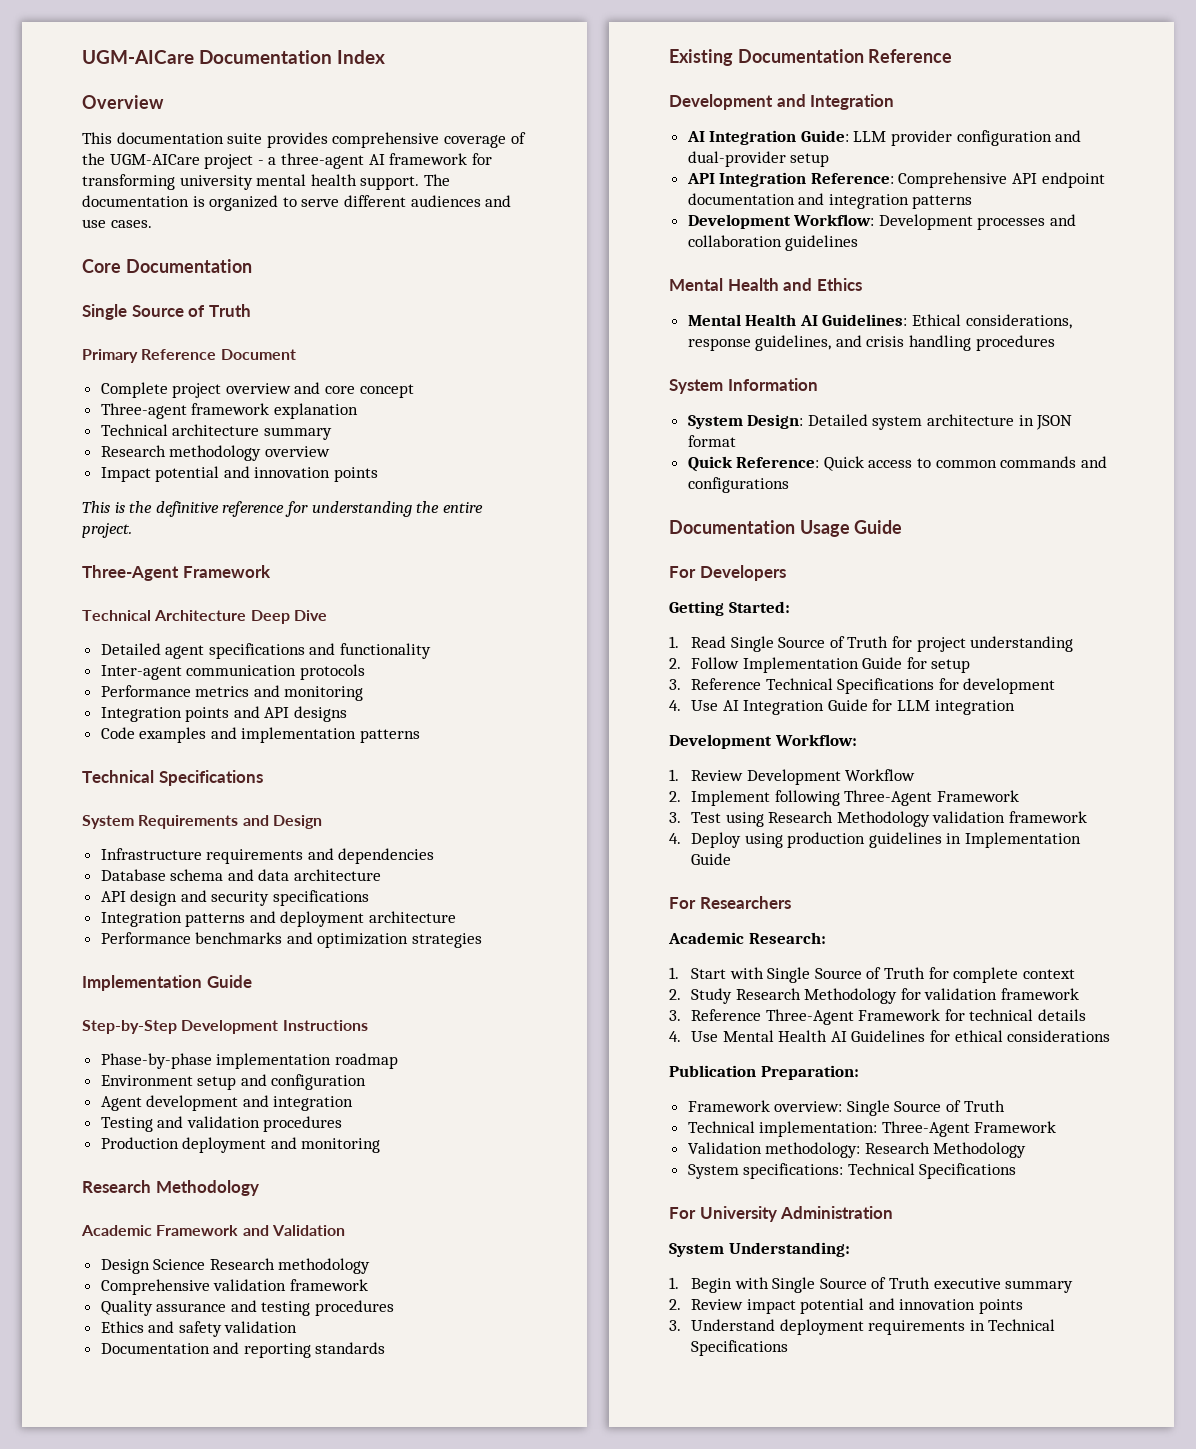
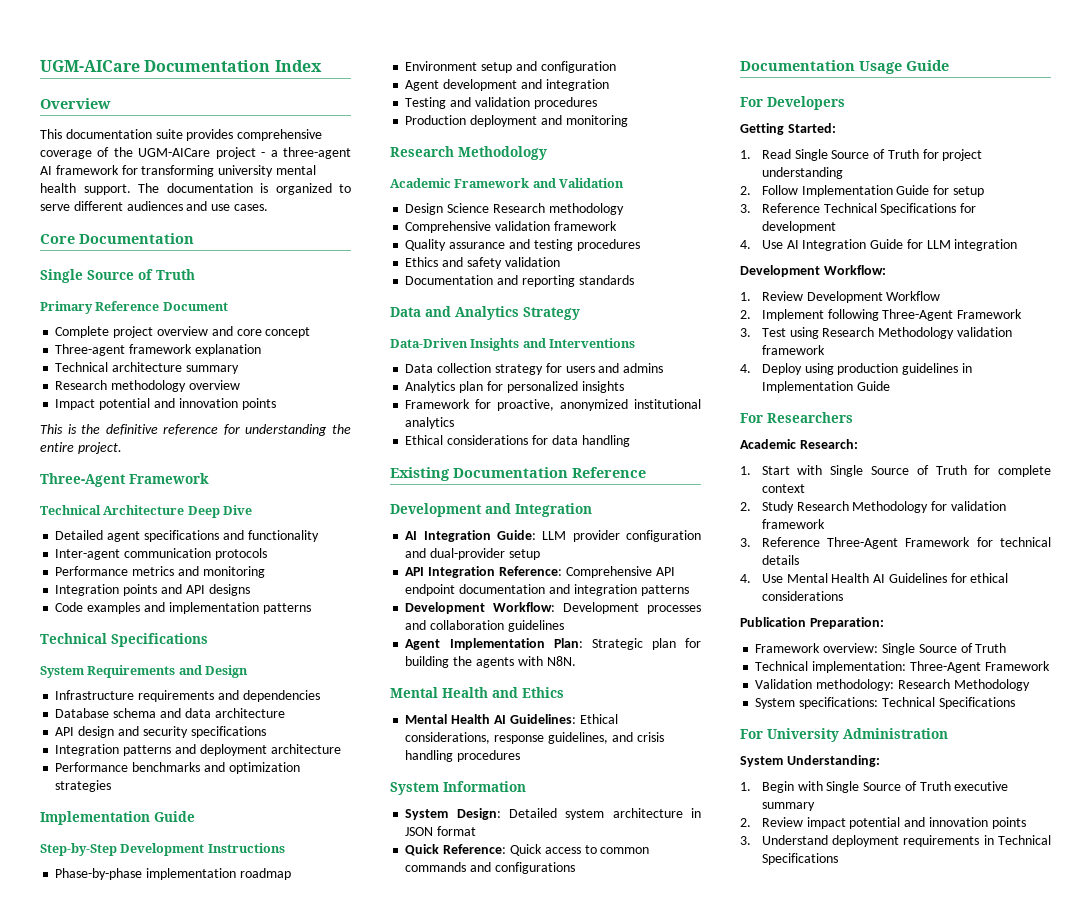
(386, 1348) none -> [390,306,580,320] [390,338,636,351] [405,363,664,375] [405,381,624,393] [405,399,701,411] [405,417,455,429] [405,435,630,447] // Data and Analytics Strategy // Data-Driven Insights and Interventions // Data collection strategy for users and admins // Analytics plan for personalized insights // Framework for proactive, anonymized institutional analytics // Ethical considerations for data handling
(859, 243) none -> [405,638,701,650] [405,656,576,668] // Agent Implementation Plan: Strategic plan for building the agents with N8N.

